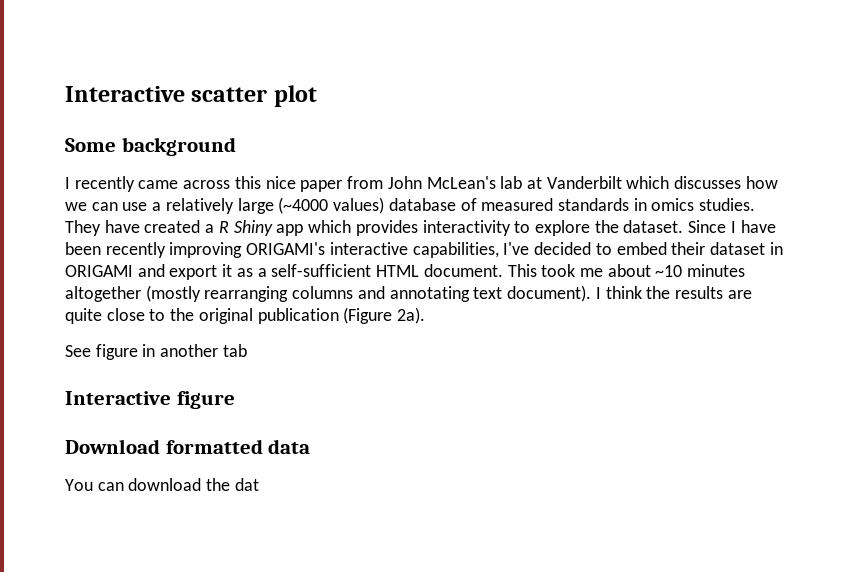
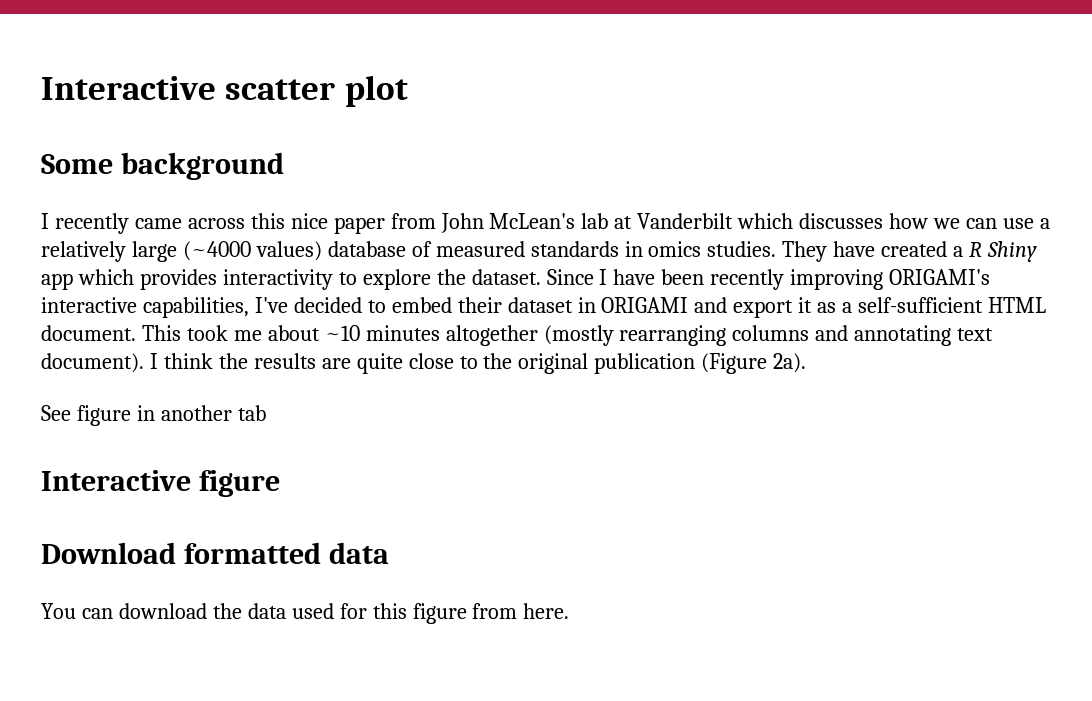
[234,478,259,491] dat -> [247,603,570,624] data used for this figure from here.

